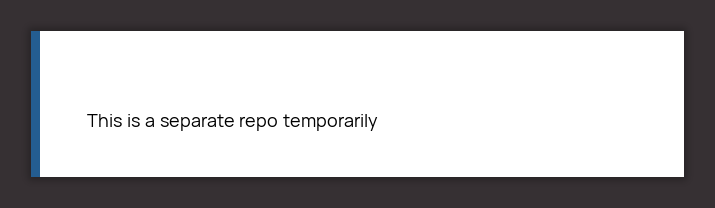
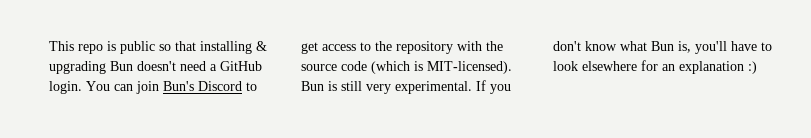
[126,114,379,131] is a separate repo temporarily -> [78,41,267,54] [49,61,262,74] [49,81,257,94] [301,41,503,54] [301,61,512,74] [301,80,511,94] [553,41,772,54] [553,60,757,74] repo is public so that installing & upgrading Bun doesn't need a GitHub login. You can join Bun's Discord to get access to the repository with the source code (which is MIT-licensed). Bun is still very experimental. If you don't know what Bun is, you'll have to look elsewhere for an explanation :)

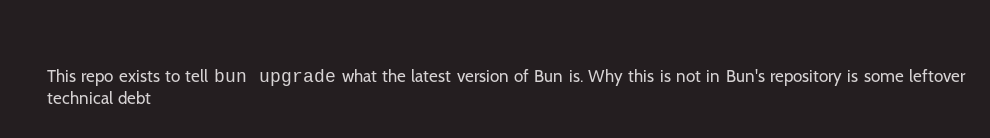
[107,41,267,54] [49,61,262,74] [49,81,257,94] [301,41,503,54] [301,61,512,74] [301,80,511,94] [553,41,772,54] [553,60,757,74] is public so that installing & upgrading Bun doesn't need a GitHub login. You can join Bun's Discord to get access to the repository with the source code (which is MIT-licensed). Bun is still very experimental. If you don't know what Bun is, you'll have to look elsewhere for an explanation :) -> [118,69,966,86] [47,91,151,104] exists to tell bun upgrade what the latest version of Bun is. Why this is not in Bun's repository is some leftover technical debt

